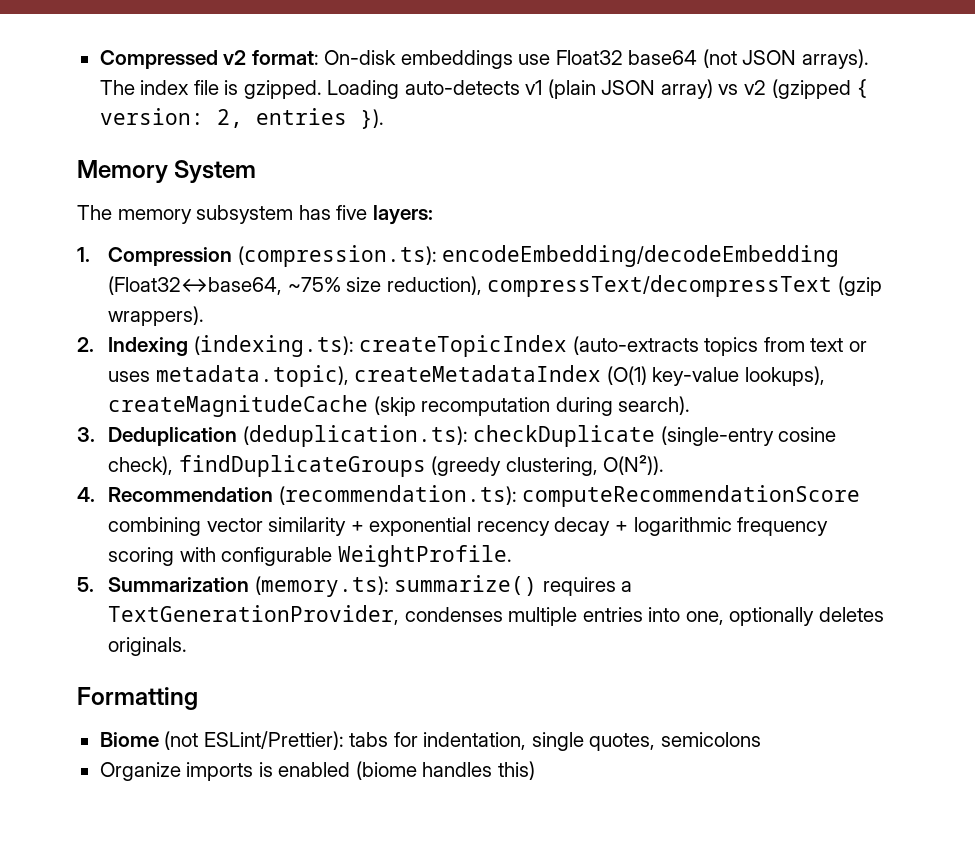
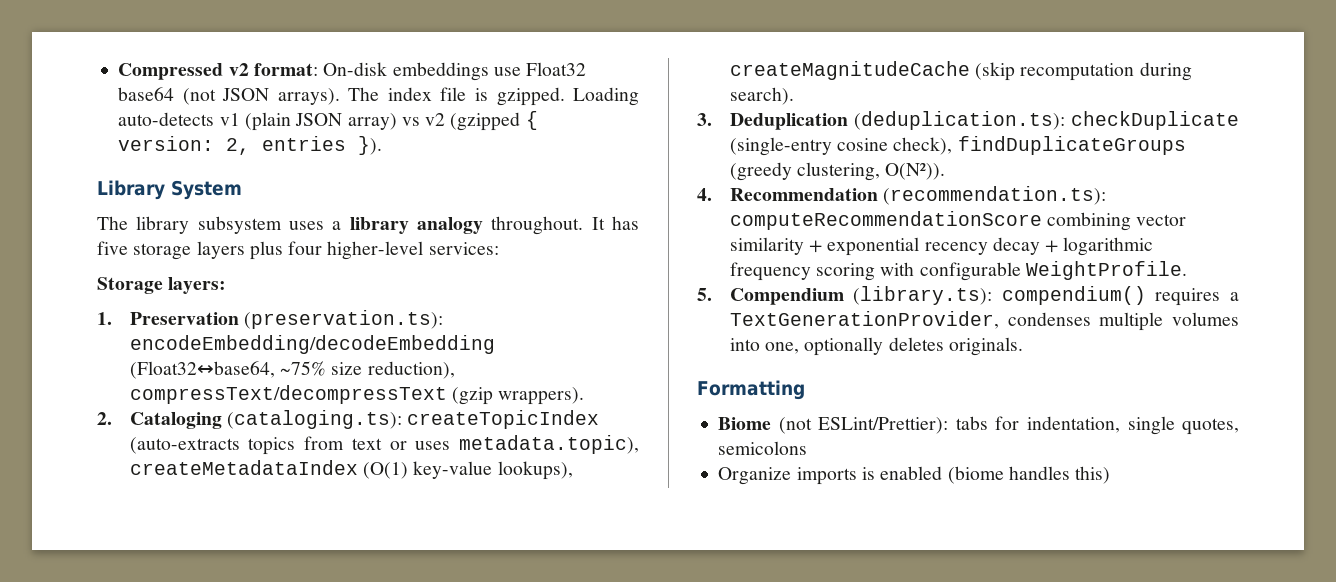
[77,160,168,183] Memory -> [97,180,165,200] Library
[117,205,368,224] memory subsystem has five -> [136,216,639,235] [97,241,499,260] [97,277,163,294] library subsystem uses a library analogy throughout. It has five storage layers plus four higher-level services: // Storage
[108,245,437,267] Compression (compression.ts): -> [129,310,444,329] Preservation (preservation.ts):
[108,335,354,357] Indexing (indexing.ts): -> [129,410,403,429] Cataloging (cataloging.ts):
[108,575,538,597] Summarization (memory.ts): summarize() -> [729,286,1146,305] Compendium (library.ts): compendium()
[582,607,643,622] entries -> [1172,312,1239,326] volumes

